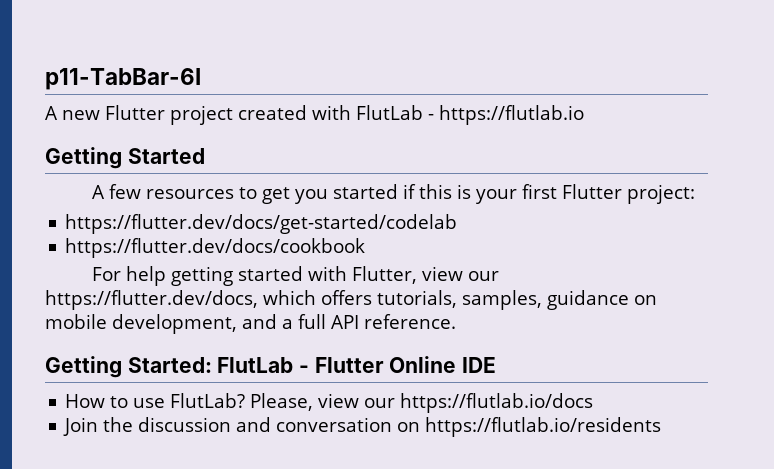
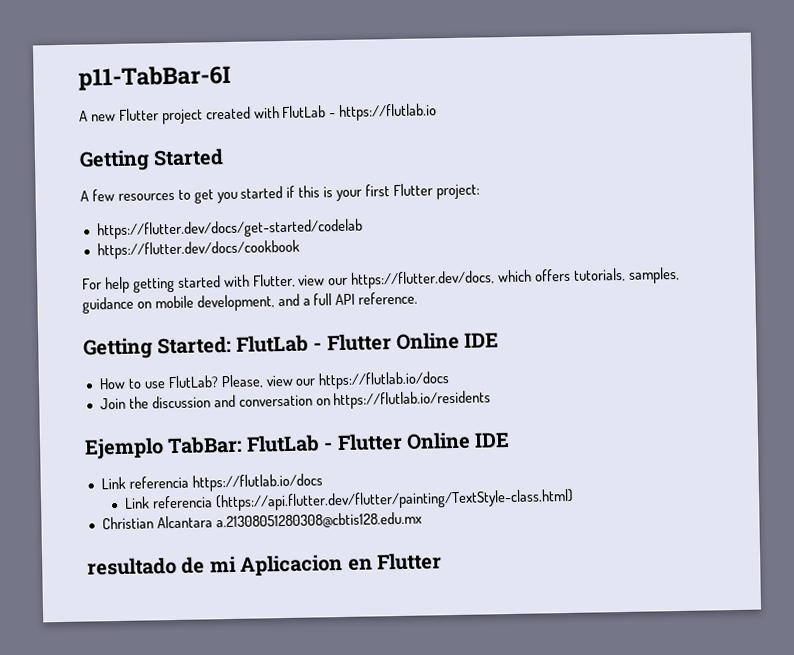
(662, 427) none -> [84,431,511,460] [100,473,323,492] [124,488,575,512] [101,511,422,530] [87,552,442,577] // Ejemplo TabBar: FlutLab - Flutter Online IDE // Link referencia https://flutlab.io/docs // Link referencia (https://api.flutter.dev/flutter/painting/TextStyle-class.html) // Christian Alcantara a.21308051280308@cbtis128.edu.mx // resultado de mi Aplicacion en Flutter

